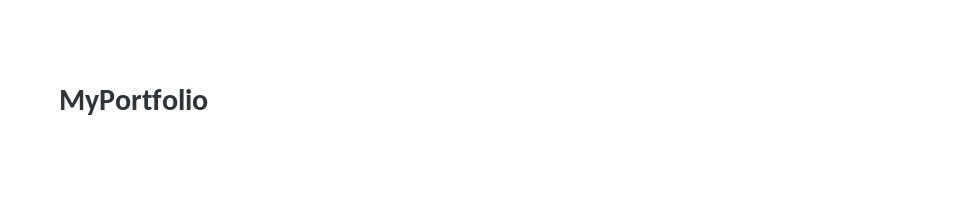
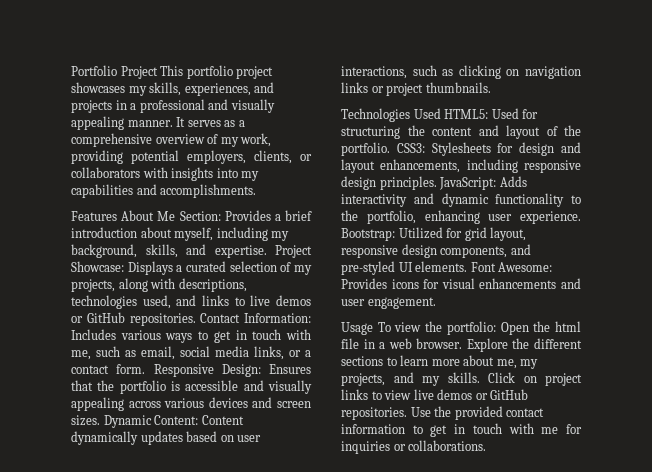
[59,89,208,115] MyPortfolio -> [71,65,274,79] [71,82,275,96] [71,99,275,113] [71,116,245,130] [71,133,272,147] [71,150,312,164] [71,167,260,181] [71,184,257,198] [71,210,312,221] [71,227,290,241] [71,244,312,258] [71,261,312,275] [71,278,247,292] [71,295,311,309] [71,312,311,326] [71,329,312,343] [71,346,311,360] [71,364,311,377] [71,380,312,394] [71,397,311,411] [71,415,244,428] [71,431,262,445] [341,65,581,79] [341,82,491,96] [341,108,539,122] [341,125,581,139] [341,142,581,156] [341,159,581,173] [341,176,527,190] [341,193,581,207] [341,210,581,224] [341,227,527,241] [341,244,531,258] [341,261,553,275] [341,278,581,289] [341,297,436,309] [341,321,581,335] [341,338,582,352] [341,355,539,369] [341,372,582,386] [341,389,529,400] [341,406,545,420] [341,423,582,437] [341,440,487,454] Portfolio Project This portfolio project showcases my skills, experiences, and projects in a professional and visually appealing manner. It serves as a comprehensive overview of my work, providing potential employers, clients, or collaborators with insights into my capabilities and accomplishments. // Features About Me Section: Provides a brief introduction about myself, including my background, skills, and expertise. Project Showcase: Displays a curated selection of my projects, along with descriptions, technologies used, and links to live demos or GitHub repositories. Contact Information: Includes various ways to get in touch with me, such as email, social media links, or a contact form. Responsive Design: Ensures that the portfolio is accessible and visually appealing across various devices and screen sizes. Dynamic Content: Content dynamically updates based on user interactions, such as clicking on navigation links or project thumbnails. // Technologies Used HTML5: Used for structuring the content and layout of the portfolio. CSS3: Stylesheets for design and layout enhancements, including responsive design principles. JavaScript: Adds interactivity and dynamic functionality to the portfolio, enhancing user experience. Bootstrap: Utilized for grid layout, responsive design components, and pre-styled UI elements. Font Awesome: Provides icons for visual enhancements and user engagement. // Usage To view the portfolio: Open the html file in a web browser. Explore the different sections to learn more about me, my projects, and my skills. Click on project links to view live demos or GitHub repositories. Use the provided contact information to get in touch with me for inquiries or collaborations.

